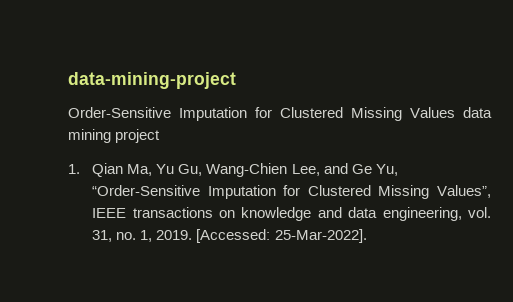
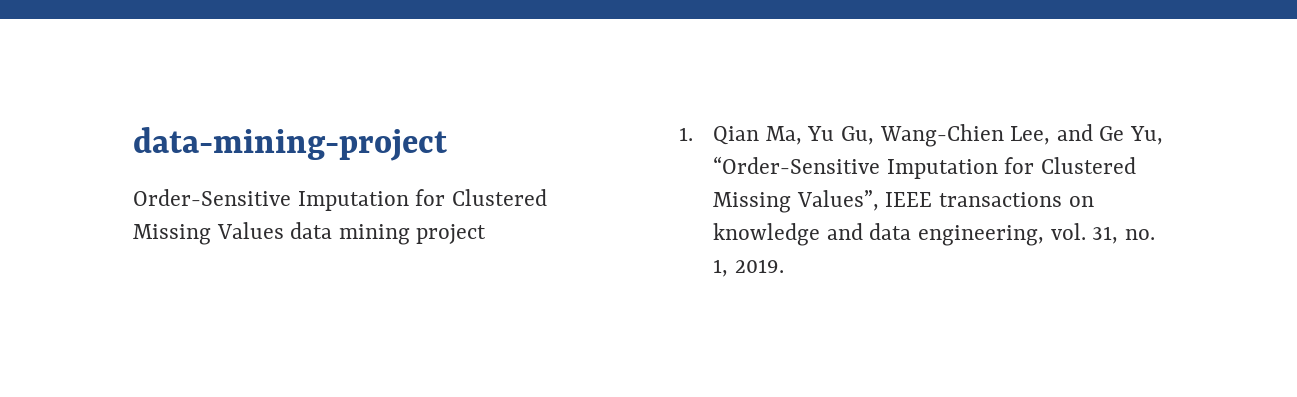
[196,229,367,243] [Accessed: 25-Mar-2022]. -> (784, 266) none

